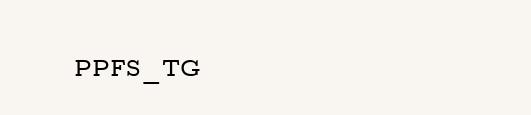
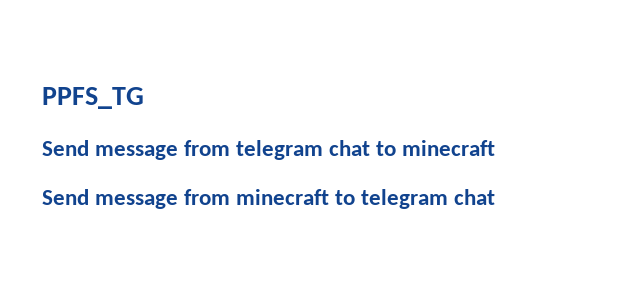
(201, 72) none -> [42,140,496,160] [42,189,496,209] // Send message from telegram chat to minecraft // Send message from minecraft to telegram chat

